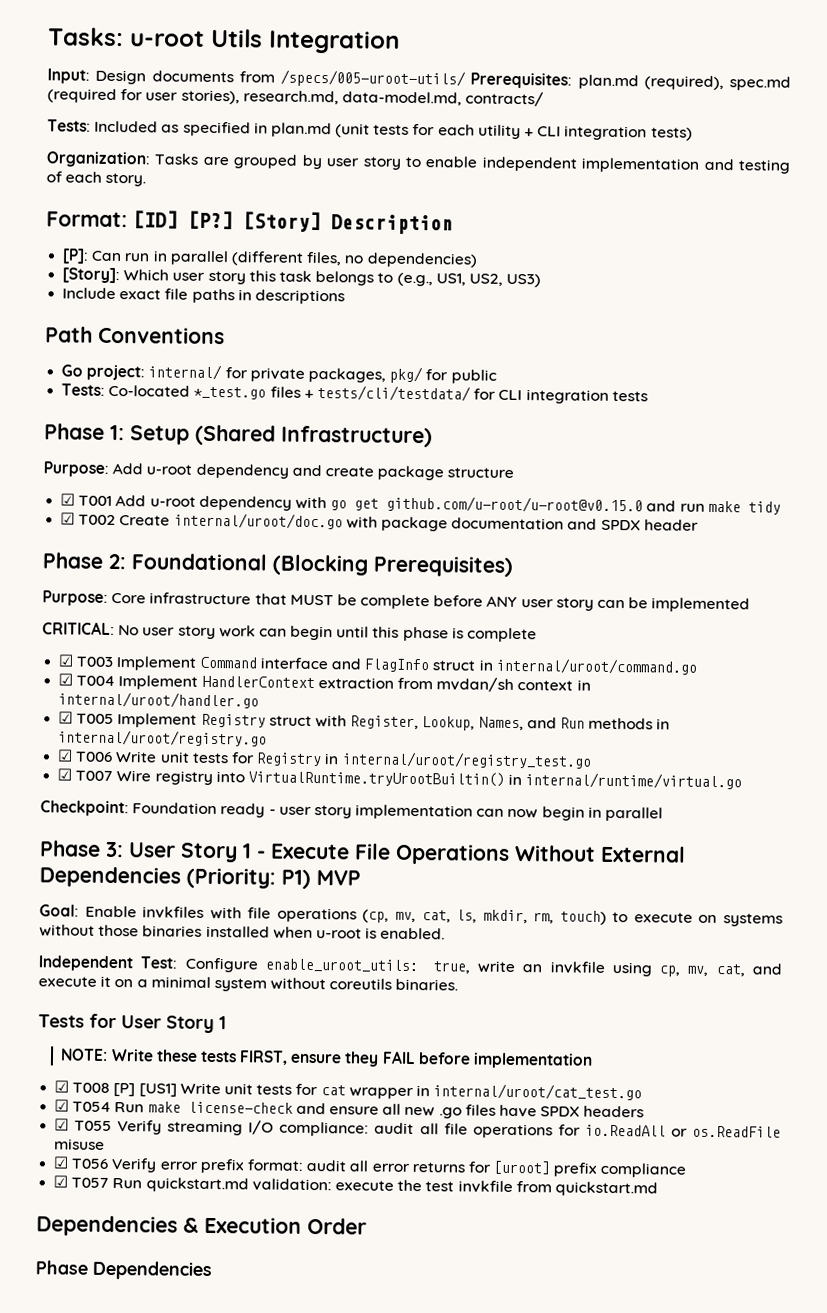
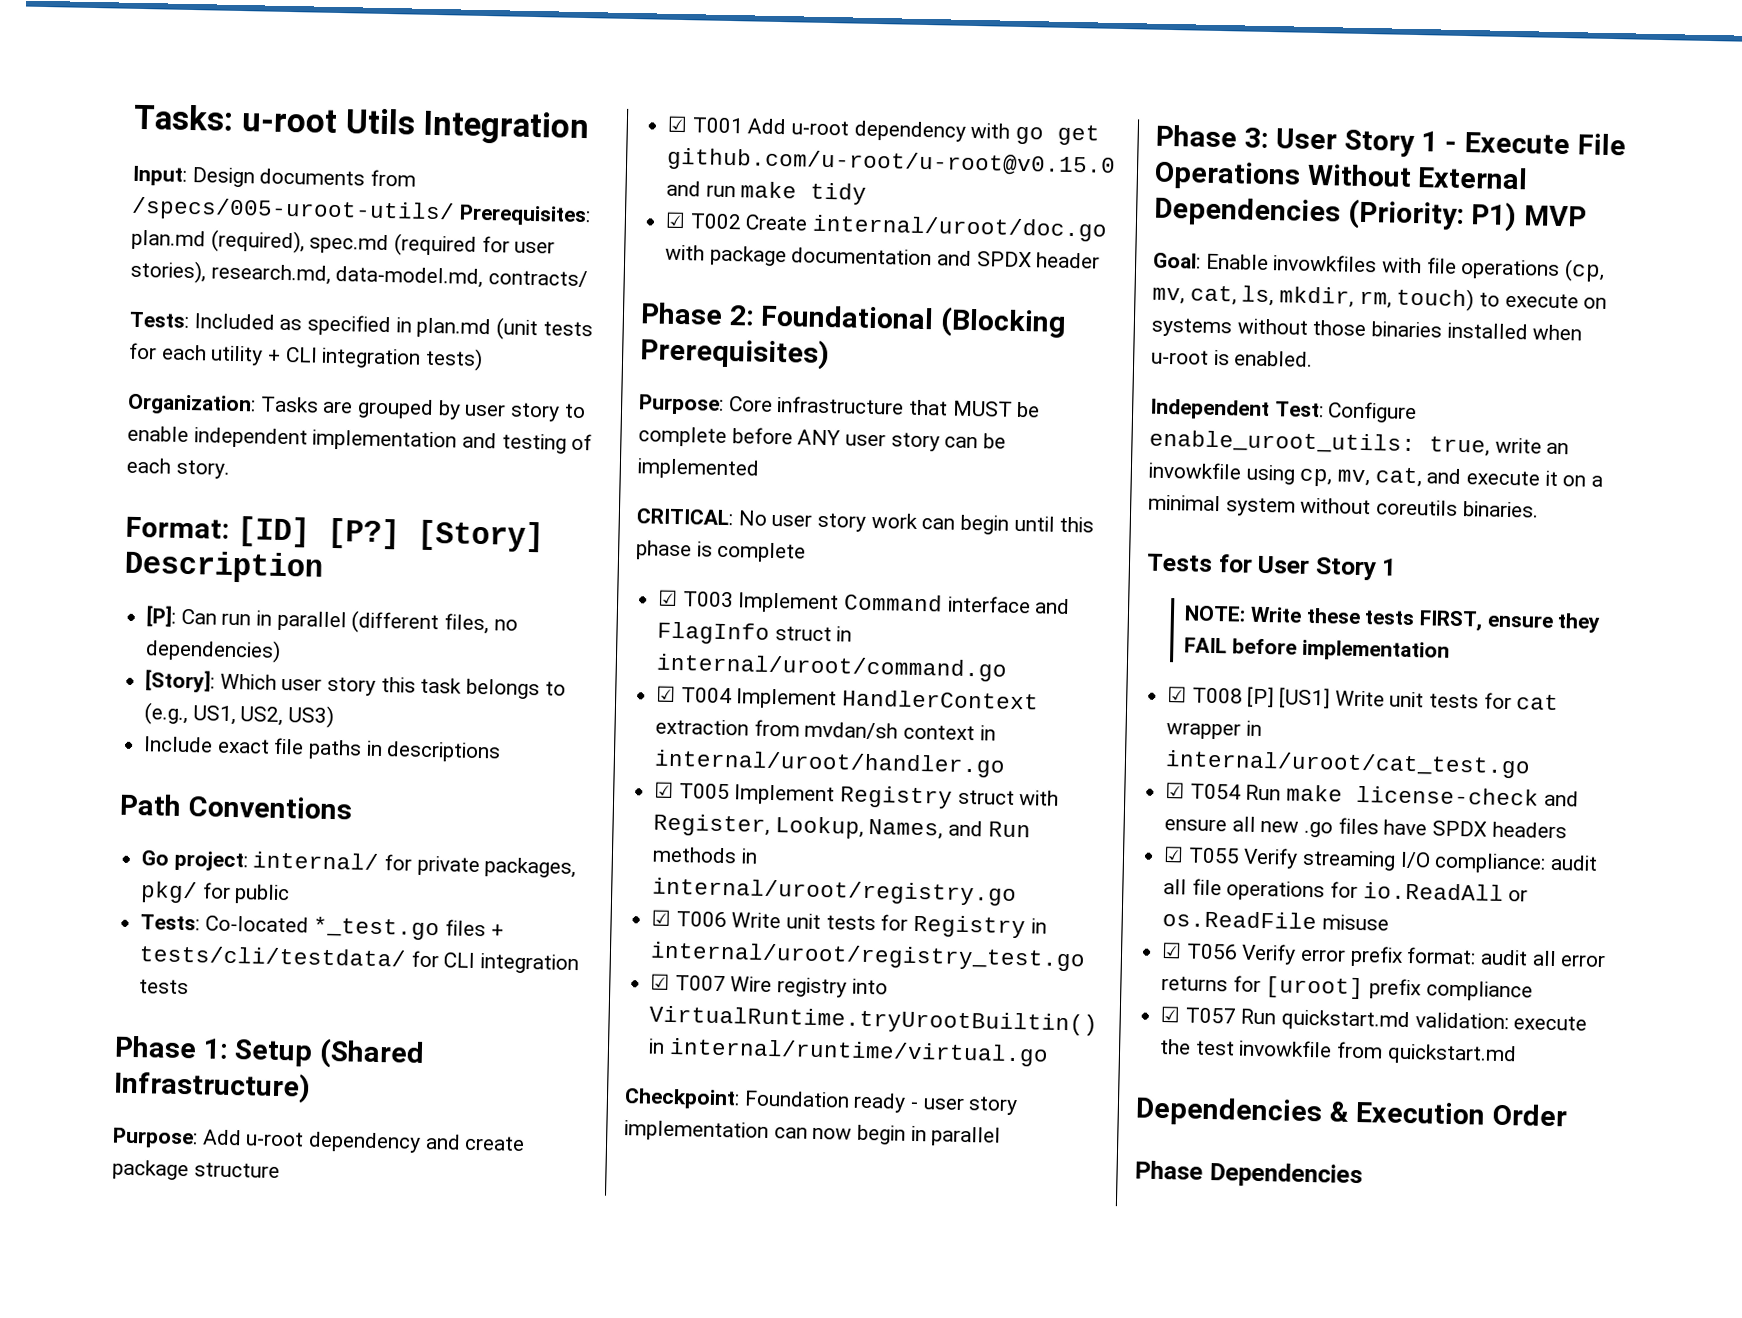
[142,906,205,919] invkfiles -> [1273,254,1378,273] invowkfiles
[549,961,605,974] invkfile -> [1148,461,1242,480] invowkfile
[457,1180,513,1194] invkfile -> [1238,1039,1333,1058] invowkfile

